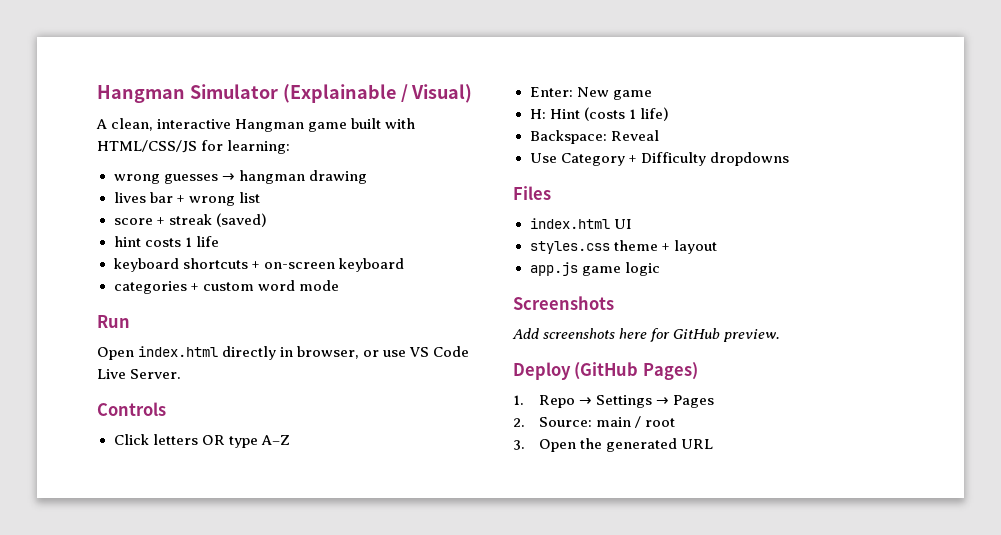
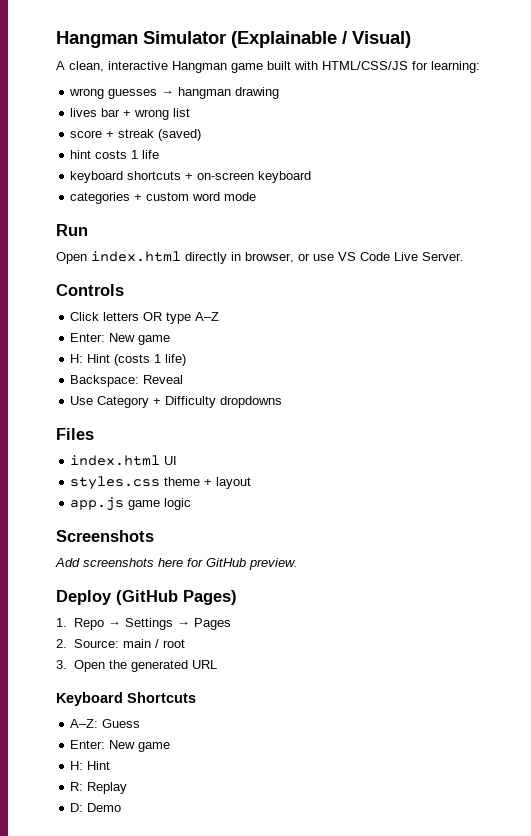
(713, 444) none -> [56,692,196,706] [70,719,141,728] [70,740,171,752] [70,761,111,770] [70,782,128,794] [70,803,122,812] // Keyboard Shortcuts // A–Z: Guess // Enter: New game // H: Hint // R: Replay // D: Demo

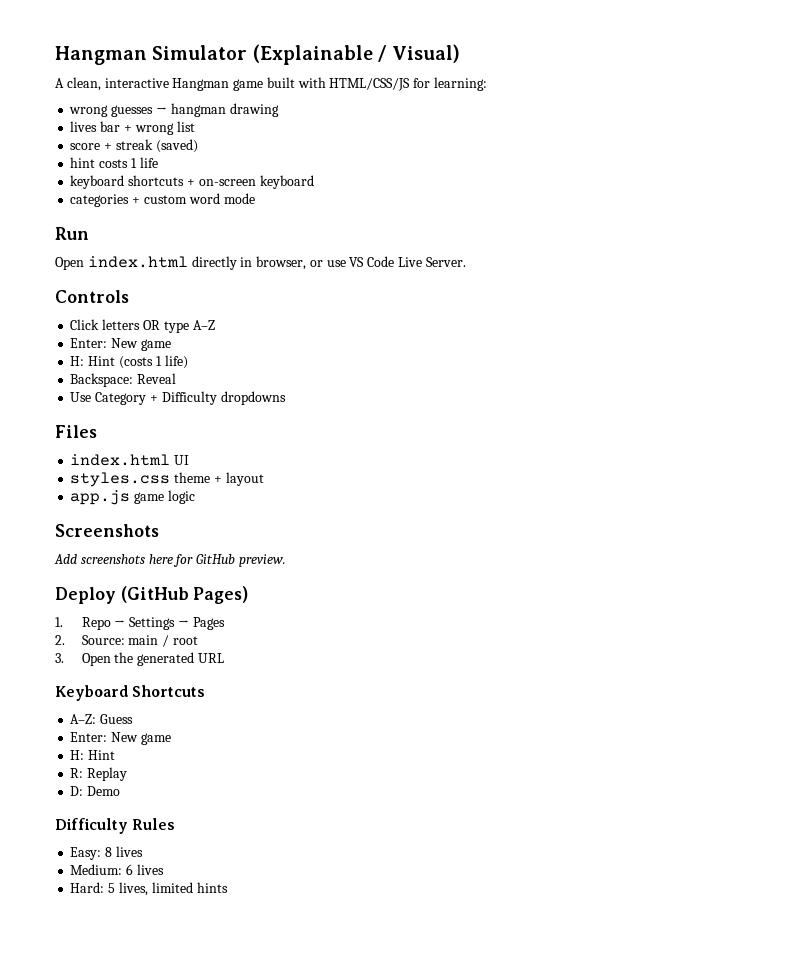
(122, 807) none -> [55,818,176,834] [70,846,143,860] [70,864,164,875] [70,882,228,896] // Difficulty Rules // Easy: 8 lives // Medium: 6 lives // Hard: 5 lives, limited hints

